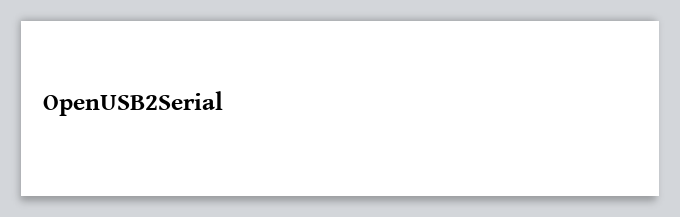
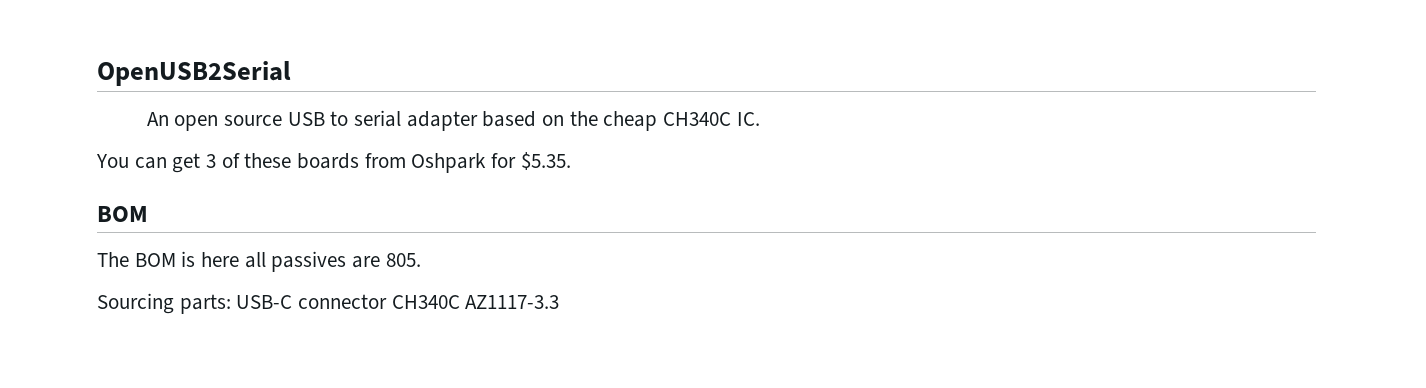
(223, 103) none -> [146,110,760,131] [96,152,571,173] [97,206,148,222] [97,251,421,272] [97,293,560,314] // An open source USB to serial adapter based on the cheap CH340C IC. // You can get 3 of these boards from Oshpark for $5.35. // BOM // The BOM is here all passives are 805. // Sourcing parts: USB-C connector CH340C AZ1117-3.3

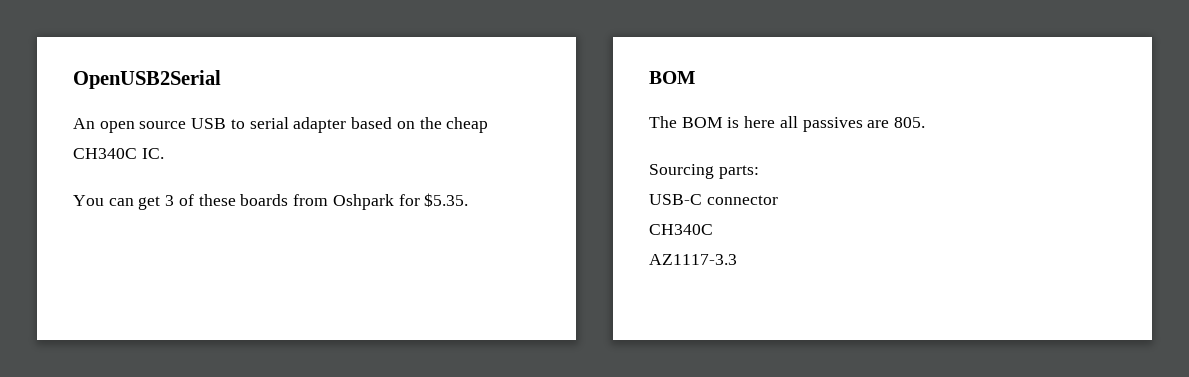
(231, 304) none -> (759, 172) //
[391,295,460,309] CH340C -> [649,224,713,235] // CH340C //

